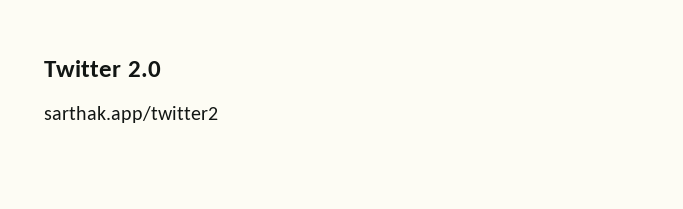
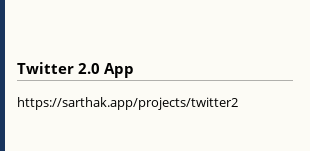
[44,106,218,123] // sarthak.app/twitter2 -> [104,63,134,78] [17,97,238,110] App // https://sarthak.app/projects/twitter2

